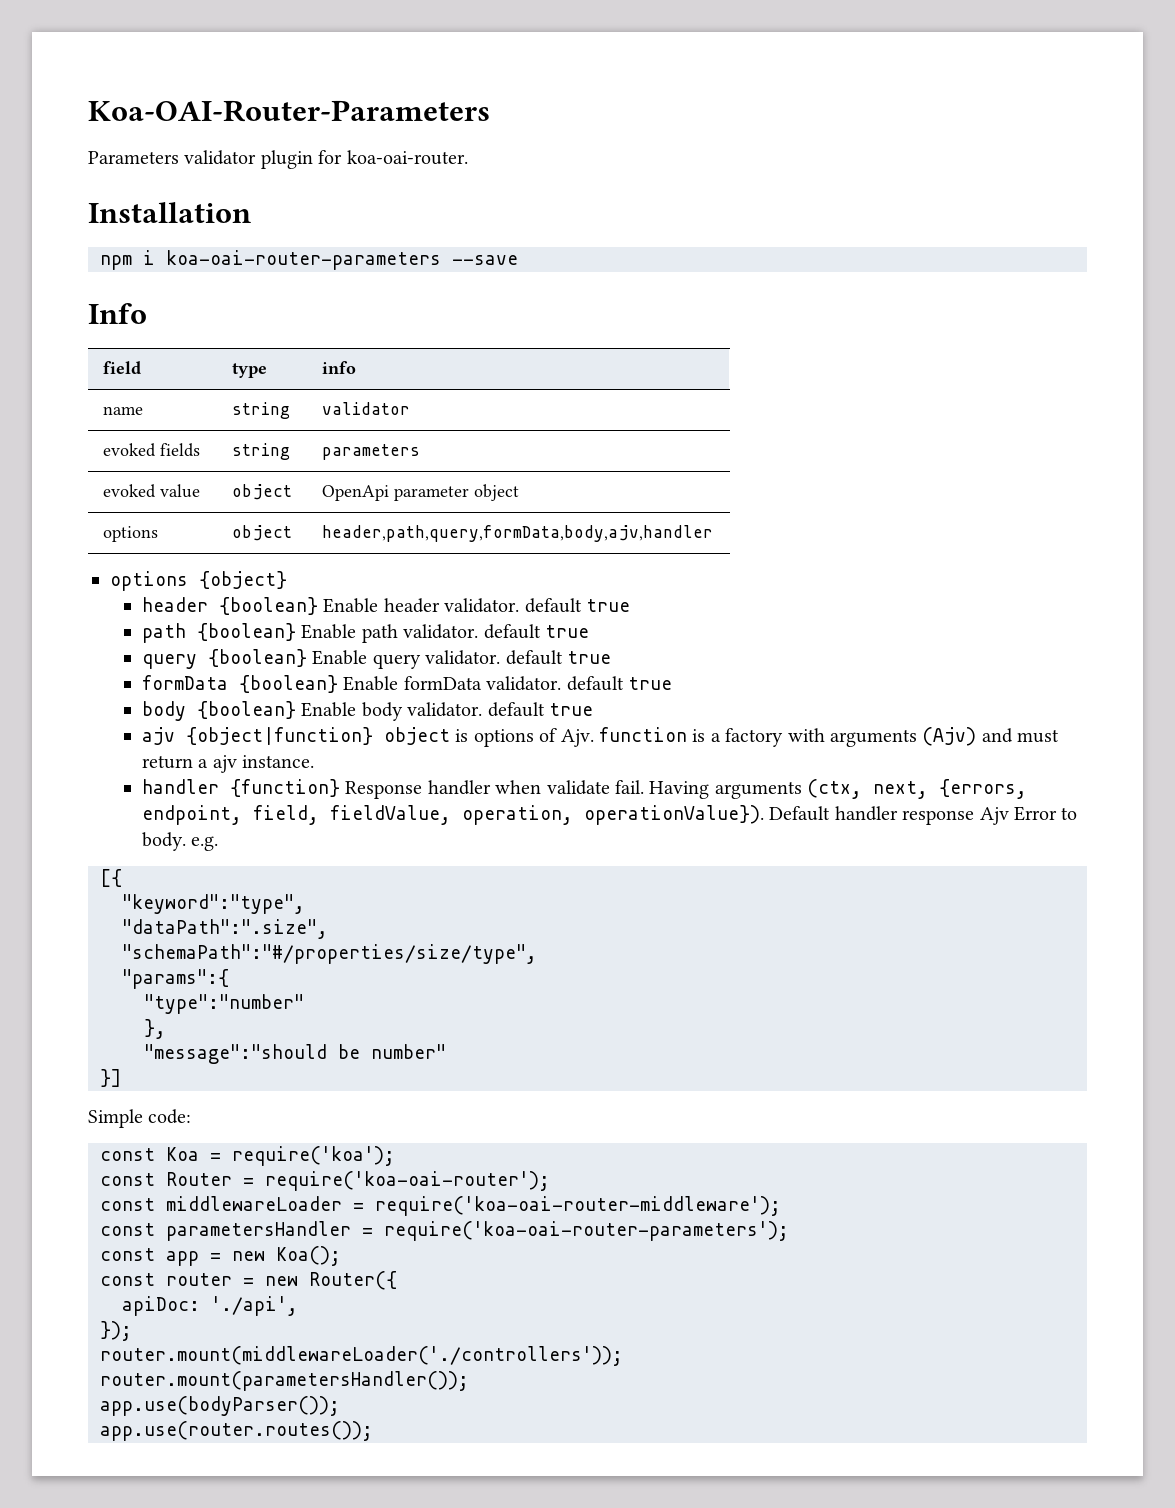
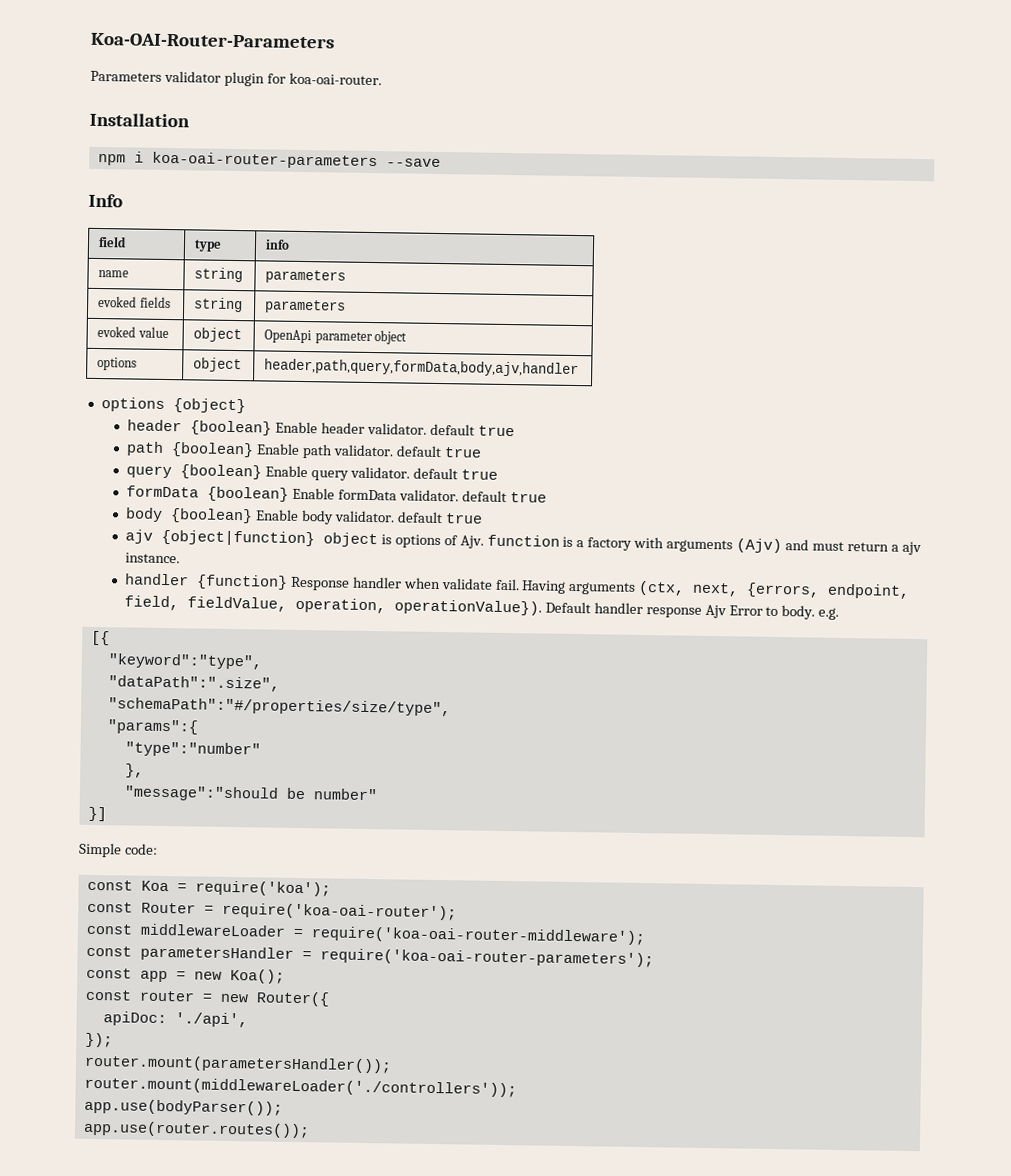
[321,402,410,415] validator -> [265,269,347,284] parameters
(132, 1331) none -> [83,1054,392,1074] // router.mount(parametersHandler());
[100,1371,469,1391] // router.mount(parametersHandler()); -> (517, 1087) none

